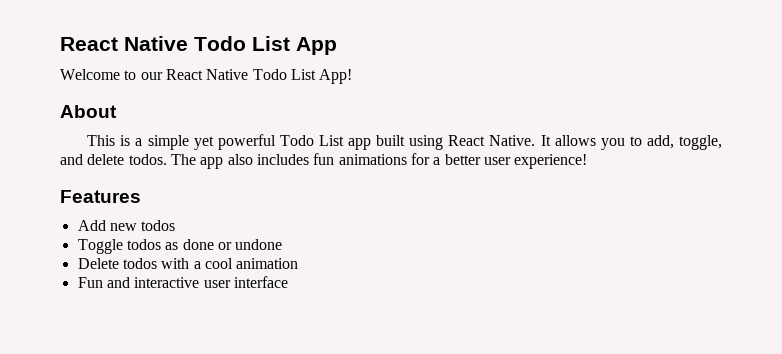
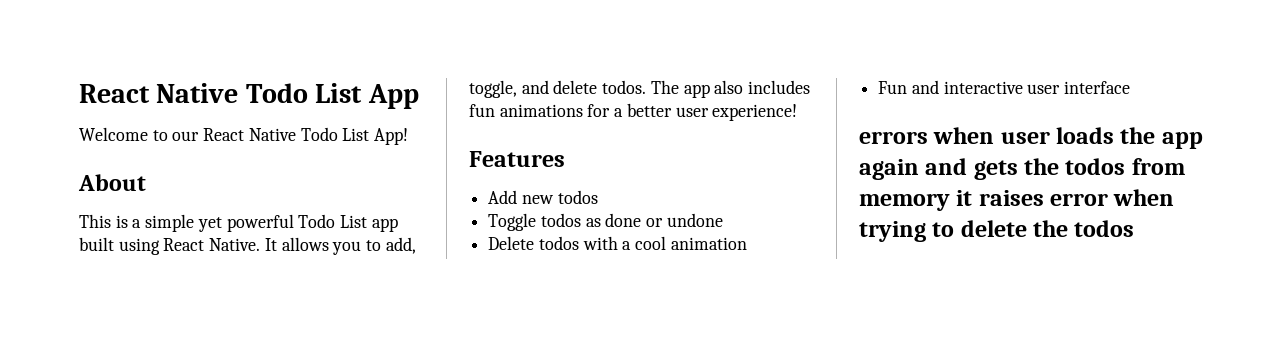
(288, 282) none -> [859,127,1203,149] [859,158,1185,180] [859,189,1175,211] [859,220,1135,242] // errors when user loads the app again and gets the todos from memory it raises error when trying to delete the todos

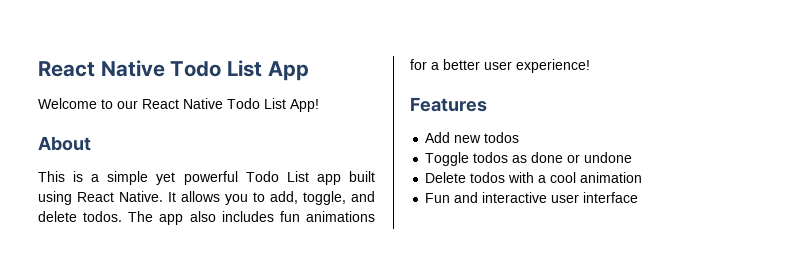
[859,127,1203,149] [859,158,1185,180] [859,189,1175,211] [859,220,1135,242] // errors when user loads the app again and gets the todos from memory it raises error when trying to delete the todos -> (639, 197) none

